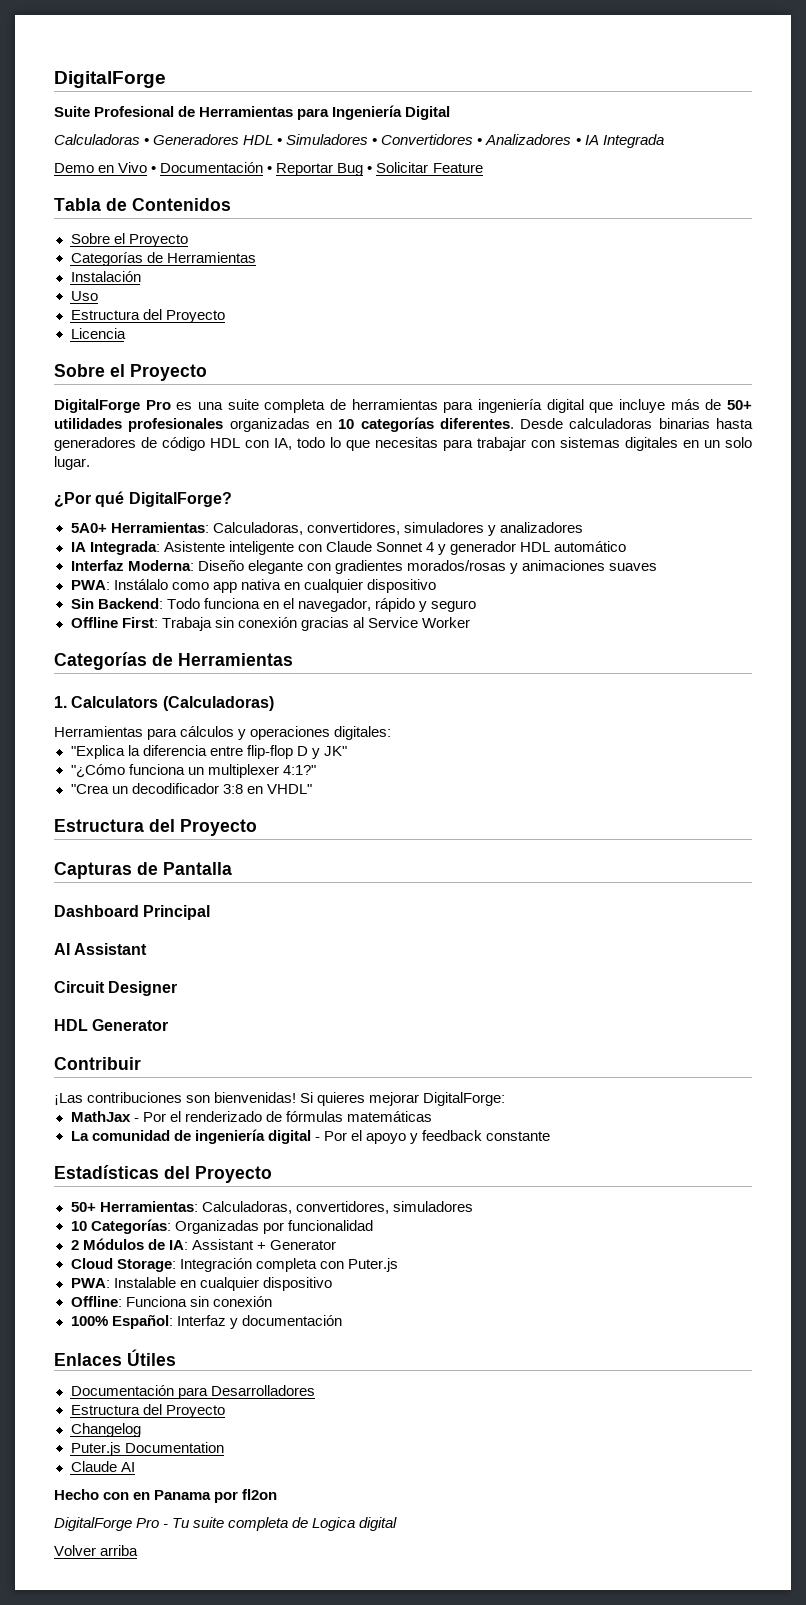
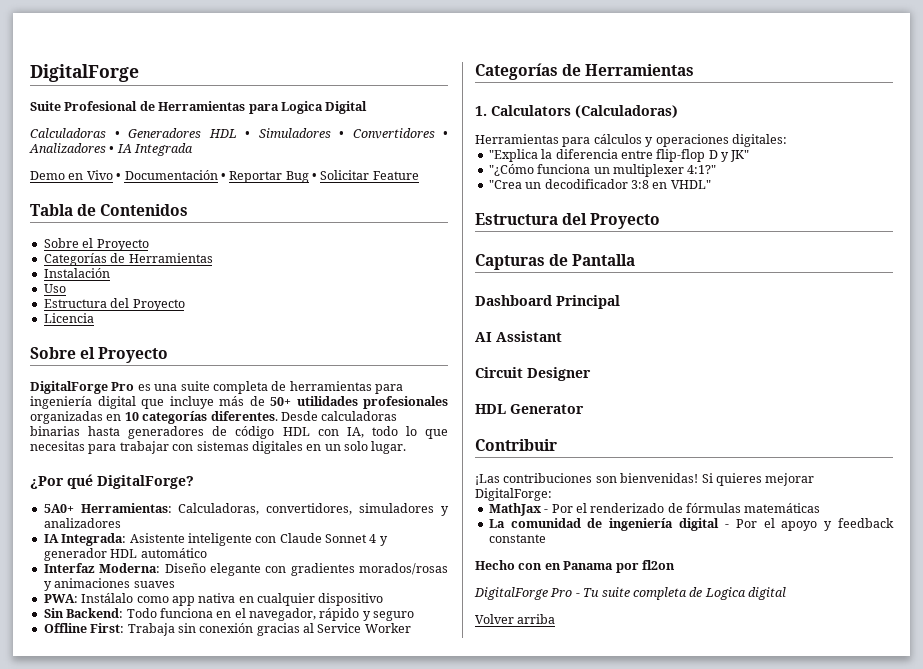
[332,105,403,120] Ingeniería -> [280,101,323,114] Logica
[54,1165,272,1183] [70,1201,473,1214] [70,1219,373,1234] [70,1238,336,1250] [70,1258,398,1272] [70,1277,332,1291] [70,1296,272,1307] [70,1314,342,1329] [54,1349,176,1366] [70,1385,315,1399] [70,1404,225,1418] [70,1423,141,1437] [70,1442,224,1456] [70,1461,135,1472] // Estadísticas del Proyecto // 50+ Herramientas: Calculadoras, convertidores, simuladores // 10 Categorías: Organizadas por funcionalidad // 2 Módulos de IA: Assistant + Generator // Cloud Storage: Integración completa con Puter.js // PWA: Instalable en cualquier dispositivo // Offline: Funciona sin conexión // 100% Español: Interfaz y documentación // Enlaces Útiles // Documentación para Desarrolladores // Estructura del Proyecto // Changelog // Puter.js Documentation // Claude AI -> (546, 538) none

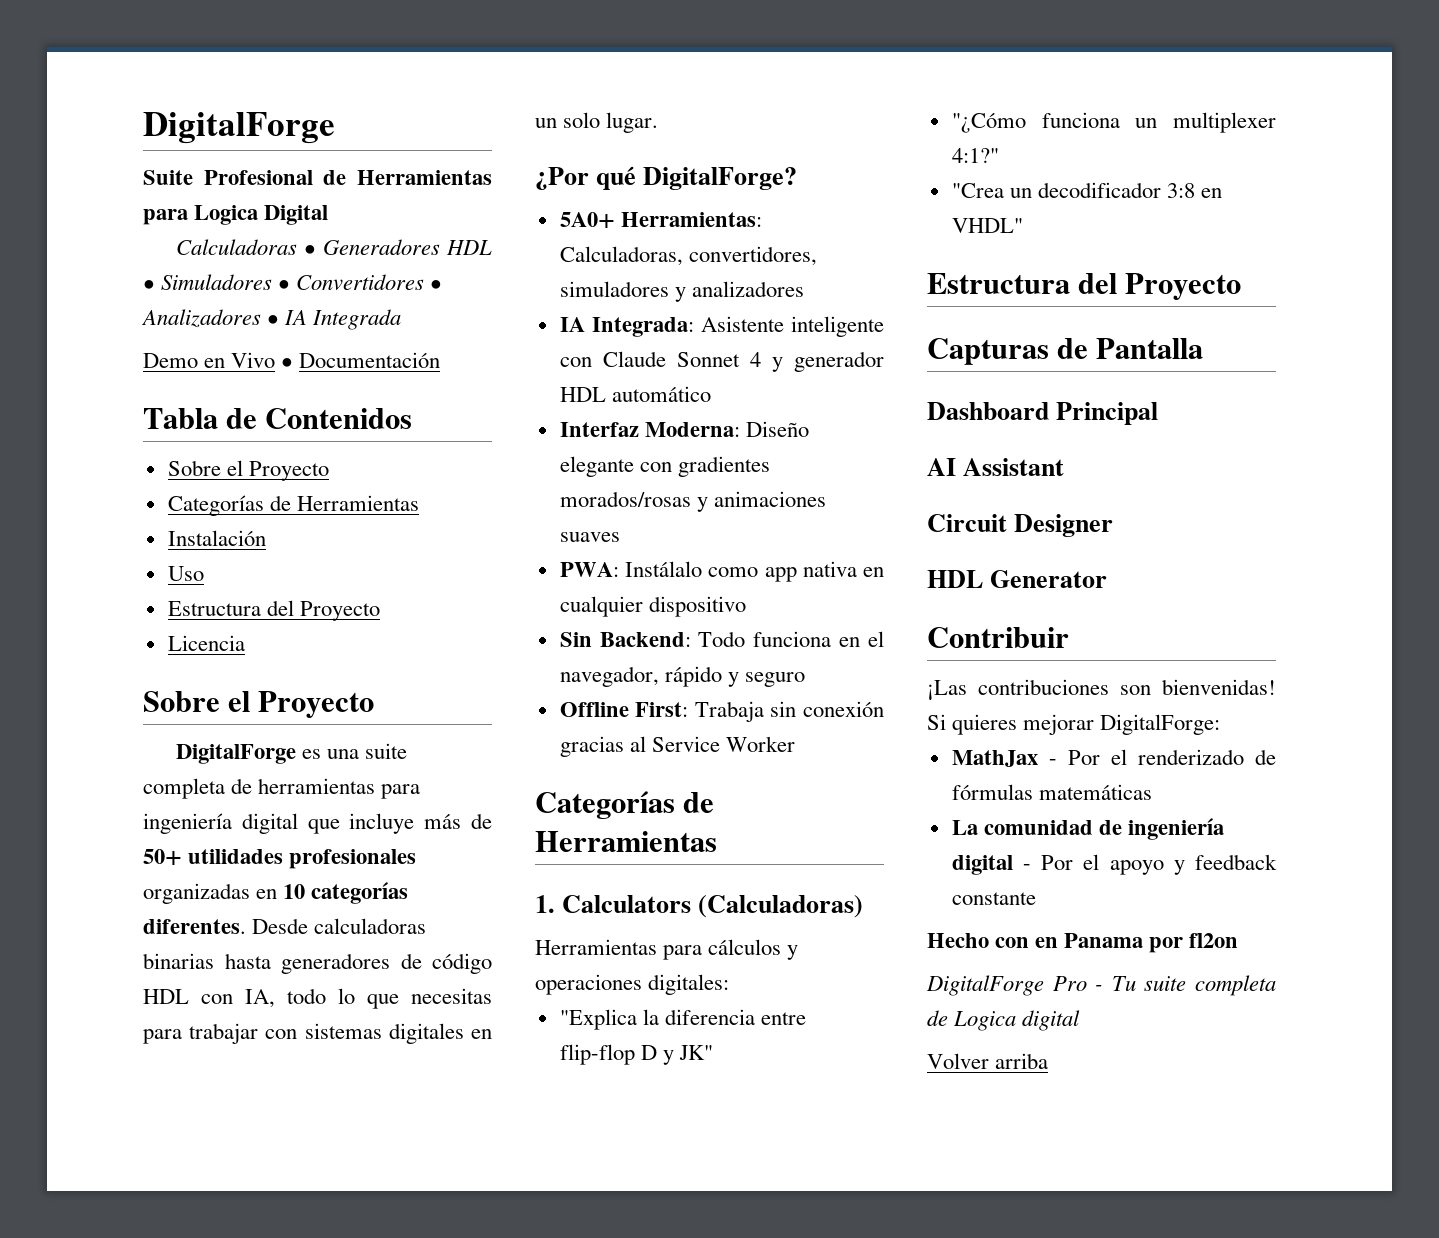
[220,170,419,183] • Reportar Bug • Solicitar Feature -> (441, 360) none
[111,382,135,391] Pro -> (297, 754) none

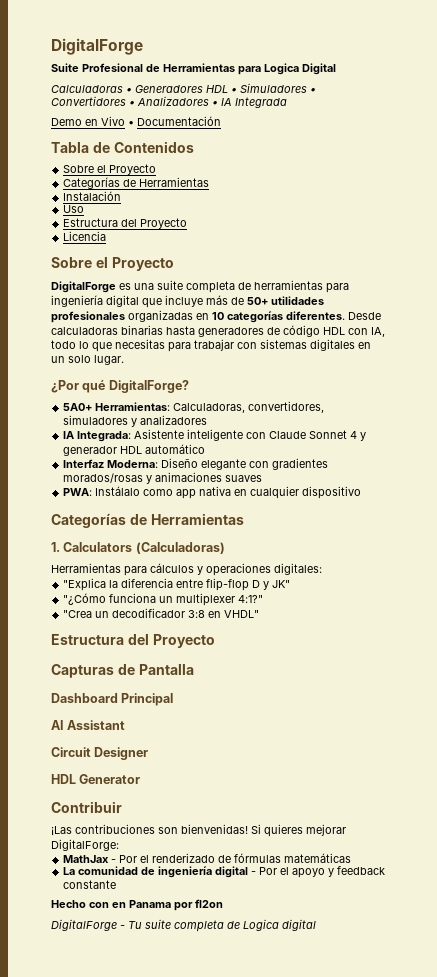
[559,631,884,647] [559,666,805,687] [559,701,884,722] [559,736,795,757] // Sin Backend: Todo funciona en el navegador, rápido y seguro // Offline First: Trabaja sin conexión gracias al Service Worker -> (362, 492) none
[1052,976,1087,991] Pro -> (117, 925) none
[927,1053,1049,1069] // Volver arriba -> (316, 925) none

